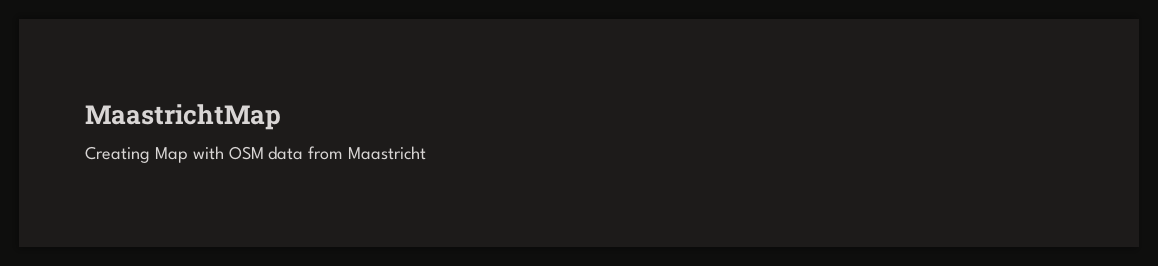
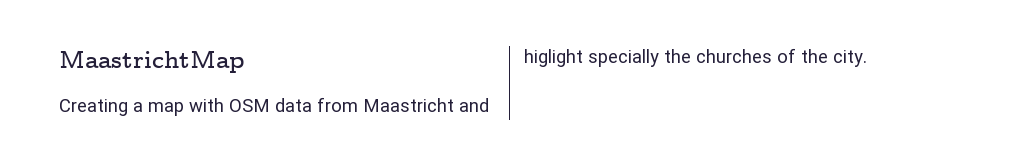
[154,147,188,163] Map -> [133,102,184,116] a map
(427, 153) none -> [459,98,489,112] [524,48,867,67] and higlight specially the churches of the city.

